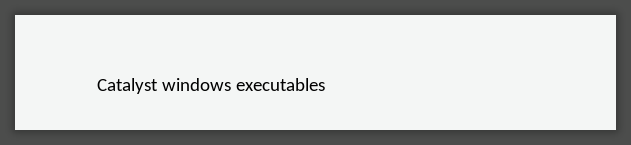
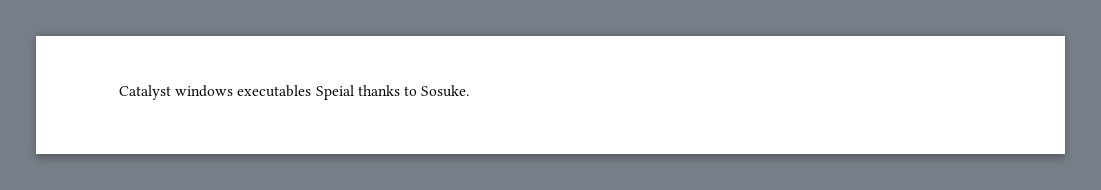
(325, 84) none -> [315,85,470,100] Speial thanks to Sosuke.

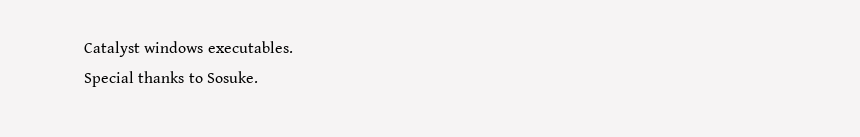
[237,85,354,100] executables Speial -> [207,41,293,53] [84,71,134,87] executables. // Special

